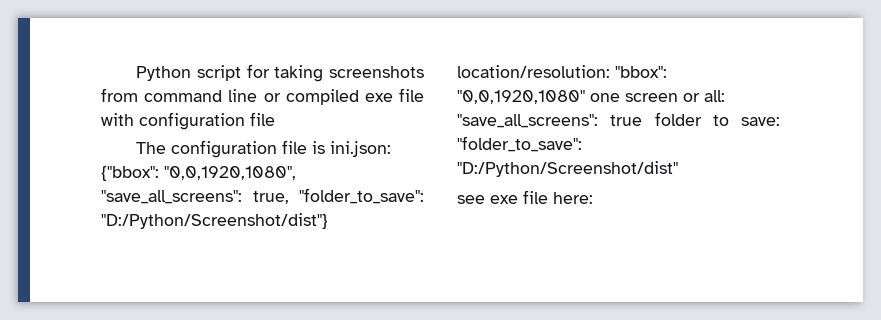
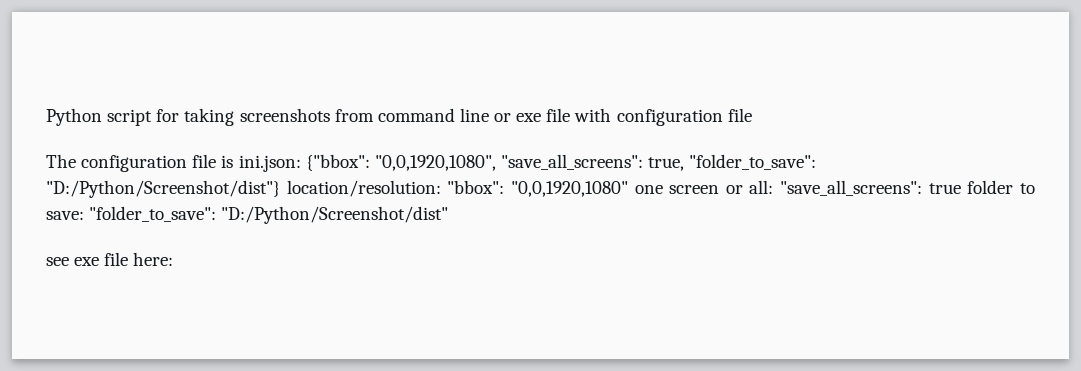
[285,89,359,105] compiled -> (512, 117) none

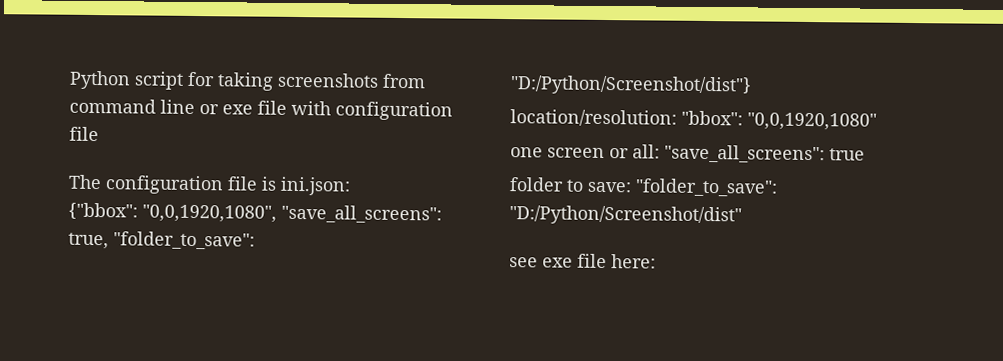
(301, 163) none -> (351, 186) //
(280, 189) none -> (752, 85) //
(628, 189) none -> (877, 121) //
(961, 188) none -> (865, 154) //

